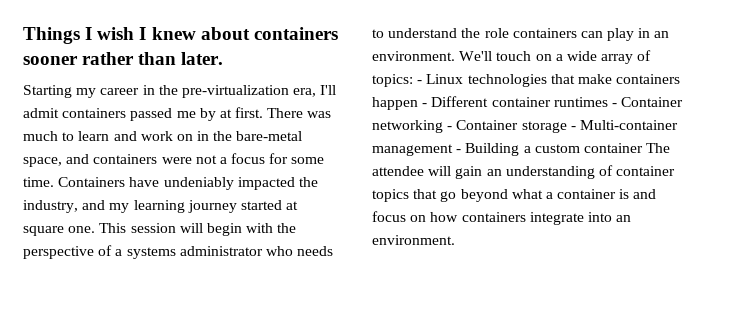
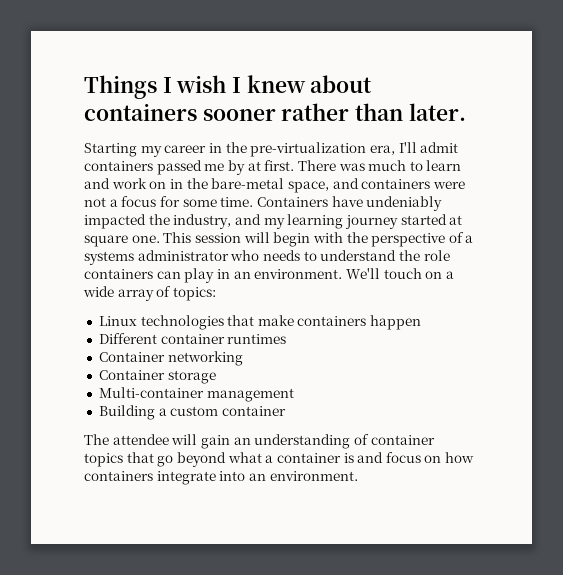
[417,80,423,84] - -> (216, 294) //
[422,103,428,107] - -> (422, 322) //
[611,103,617,107] - -> (287, 339) //
[447,126,453,130] - -> (243, 358) //
[570,126,576,130] - -> (216, 377) //
[456,149,462,153] - -> (294, 395) //
(643, 148) none -> (286, 411) //

